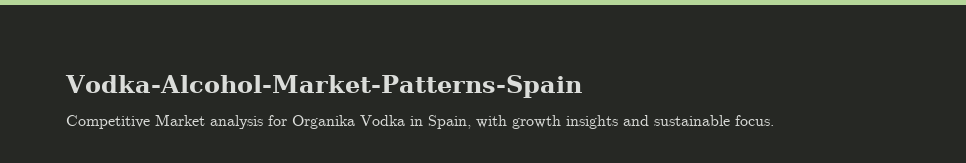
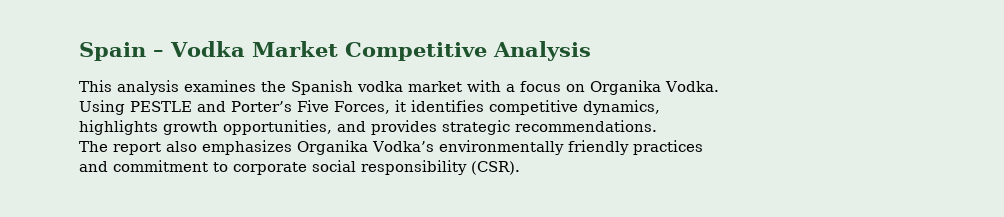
[65,75,582,98] [66,114,774,129] Vodka-Alcohol-Market-Patterns-Spain // Competitive Market analysis for Organika Vodka in Spain, with growth insights and sustainable focus. -> [79,41,591,61] [79,80,719,95] [79,100,660,115] [79,120,657,135] [79,140,703,155] [79,160,520,175] Spain – Vodka Market Competitive Analysis // This analysis examines the Spanish vodka market with a focus on Organika Vodka. // Using PESTLE and Porter’s Five Forces, it identifies competitive dynamics, // highlights growth opportunities, and provides strategic recommendations. // The report also emphasizes Organika Vodka’s environmentally friendly practices // and commitment to corporate social responsibility (CSR).

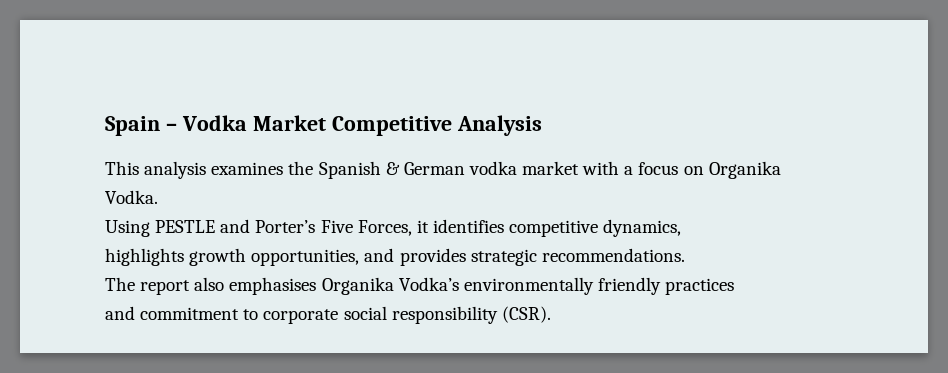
(353, 87) none -> [385,162,465,175] & German
[202,140,292,155] emphasizes -> [229,277,317,295] emphasises

